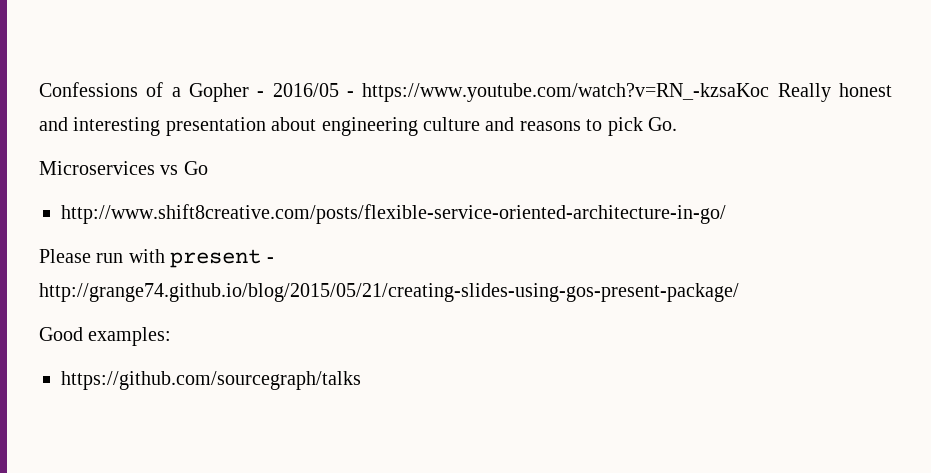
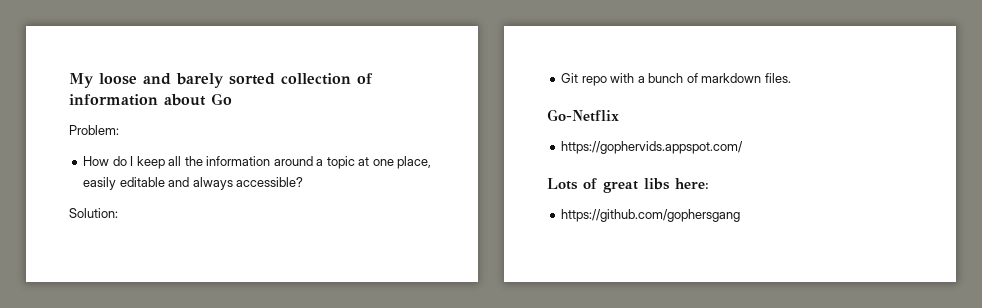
[39,82,892,102] [39,117,677,136] [39,161,208,175] [61,204,726,224] [39,249,274,268] [39,283,739,302] [39,327,172,346] [61,371,361,390] Confessions of a Gopher - 2016/05 - https://www.youtube.com/watch?v=RN_-kzsaKoc Really honest and interesting presentation about engineering culture and reasons to pick Go. // Microservices vs Go // http://www.shift8creative.com/posts/flexible-service-oriented-architecture-in-go/ // Please run with present - http://grange74.github.io/blog/2015/05/21/creating-slides-using-gos-present-package/ // Good examples: // https://github.com/sourcegraph/talks -> [69,73,373,88] [69,93,232,106] [69,125,119,135] [83,156,432,169] [83,177,304,190] [69,208,118,218] [561,73,791,86] [547,109,619,122] [561,141,744,154] [547,178,709,193] [561,209,741,222] My loose and barely sorted collection of information about Go // Problem: // How do I keep all the information around a topic at one place, easily editable and always accessible? // Solution: // Git repo with a bunch of markdown files. // Go-Netflix // https://gophervids.appspot.com/ // Lots of great libs here: // https://github.com/gophersgang

